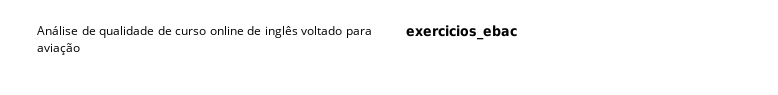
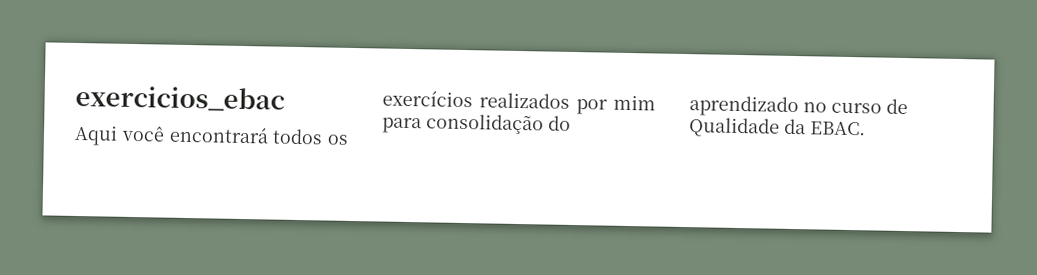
[37,26,372,38] [37,43,80,55] [406,25,517,40] Análise de qualidade de curso online de inglês voltado para aviação // exercicios_ebac -> [75,84,285,112] [74,124,349,146] [382,89,656,115] [382,95,908,135] [689,117,866,138] exercicios_ebac // Aqui você encontrará todos os exercícios realizados por mim para consolidação do aprendizado no curso de Qualidade da EBAC.

